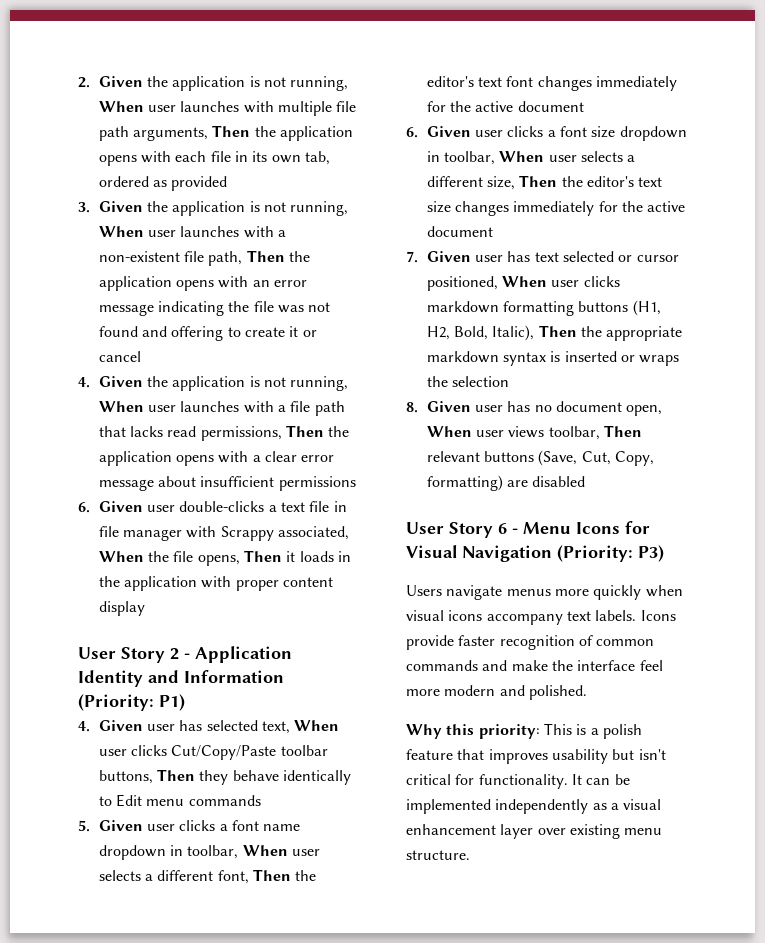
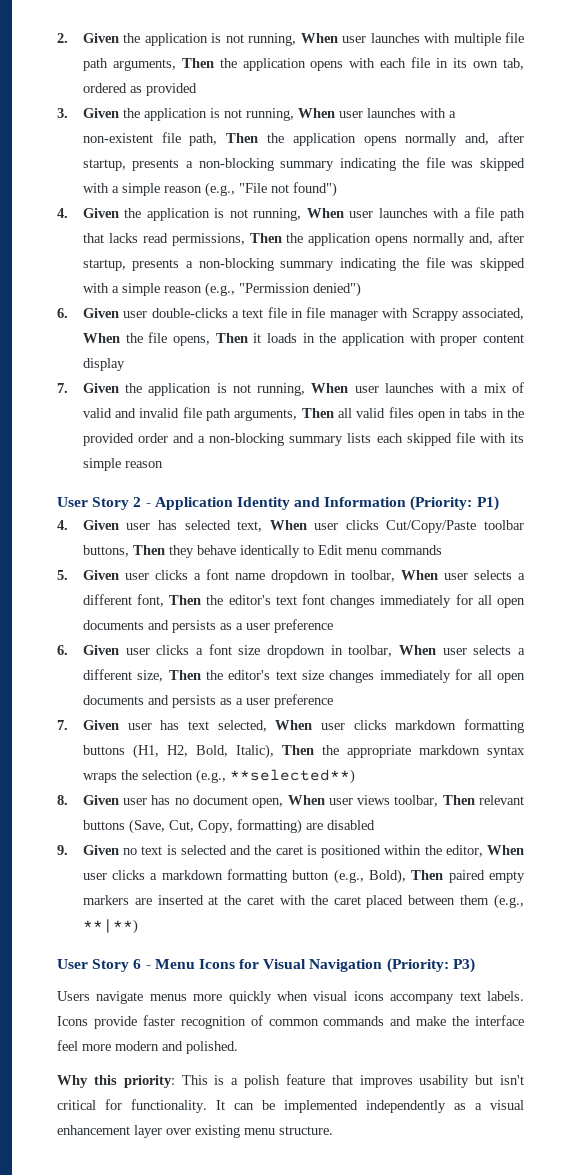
[218,276,308,288] [98,301,331,316] [98,326,317,341] [98,351,141,362] with an error message indicating the file was not found and offering to create it or cancel -> [405,132,524,146] [82,157,525,171] [82,182,337,197] normally and, after startup, presents a non-blocking summary indicating the file was skipped with a simple reason (e.g., "File not found")
[218,451,335,463] [98,476,356,491] with a clear error message about insufficient permissions -> [413,232,525,246] [82,257,525,271] [82,282,361,297] normally and, after startup, presents a non-blocking summary indicating the file was skipped with a simple reason (e.g., "Permission denied")
(145, 608) none -> [57,382,524,396] [82,407,525,421] [82,432,525,446] [82,458,163,471] // 7. Given the application is not running, When user launches with a mix of valid and invalid file path arguments, Then all valid files open in tabs in the provided order and a non-blocking summary lists each skipped file with its simple reason
[450,101,584,112] the active document -> [477,595,525,608] [82,619,333,633] all open documents and persists as a user preference
[622,201,686,212] [426,226,493,237] the active document -> [477,670,526,683] [82,694,333,708] all open documents and persists as a user preference
[563,251,679,262] [426,276,498,291] selected or cursor positioned, -> [217,720,267,732] selected,
[550,351,636,362] is inserted or -> (526, 752) none
(510, 381) none -> [195,769,355,784] (e.g., **selected**)
(586, 481) none -> [57,845,524,858] [82,869,525,884] [82,894,525,909] [82,919,138,934] // 9. Given no text is selected and the caret is positioned within the editor, When user clicks a markdown formatting button (e.g., Bold), Then paired empty markers are inserted at the caret with the caret placed between them (e.g., **|**)

